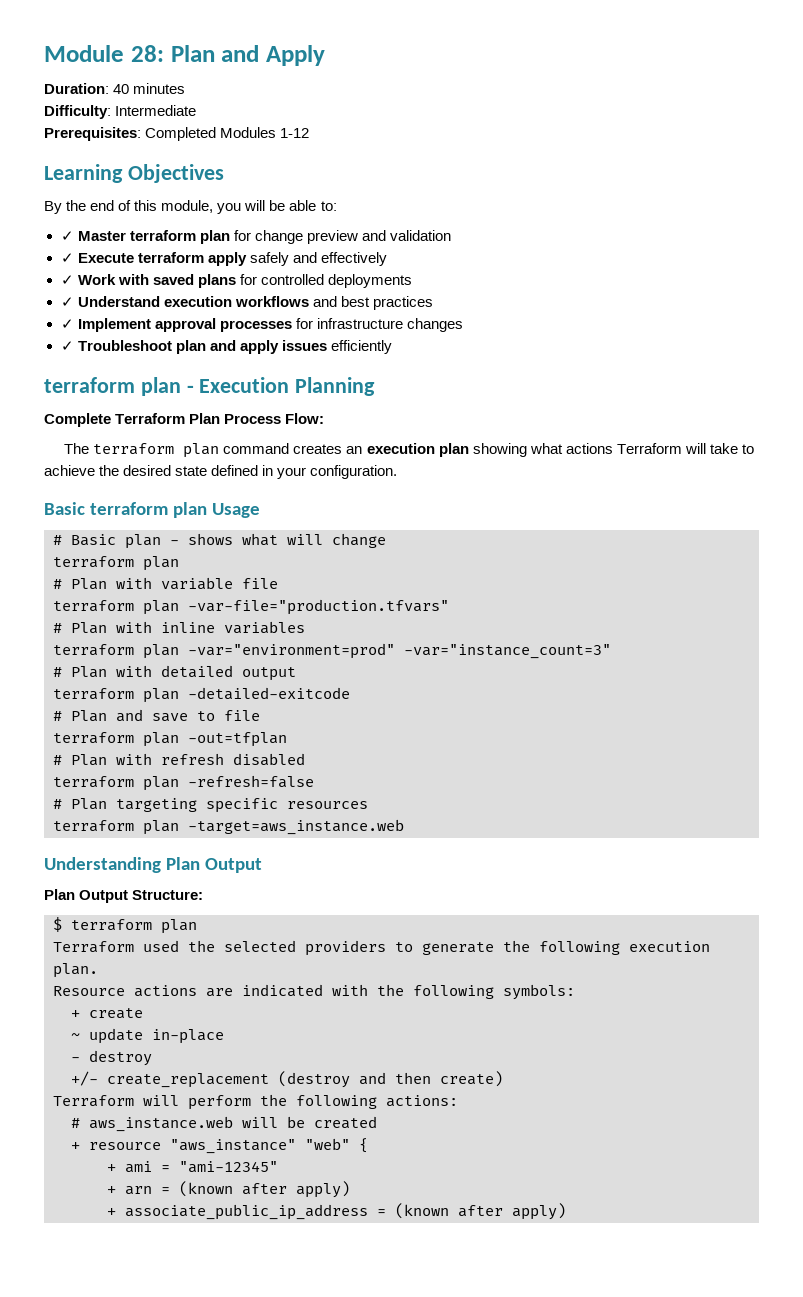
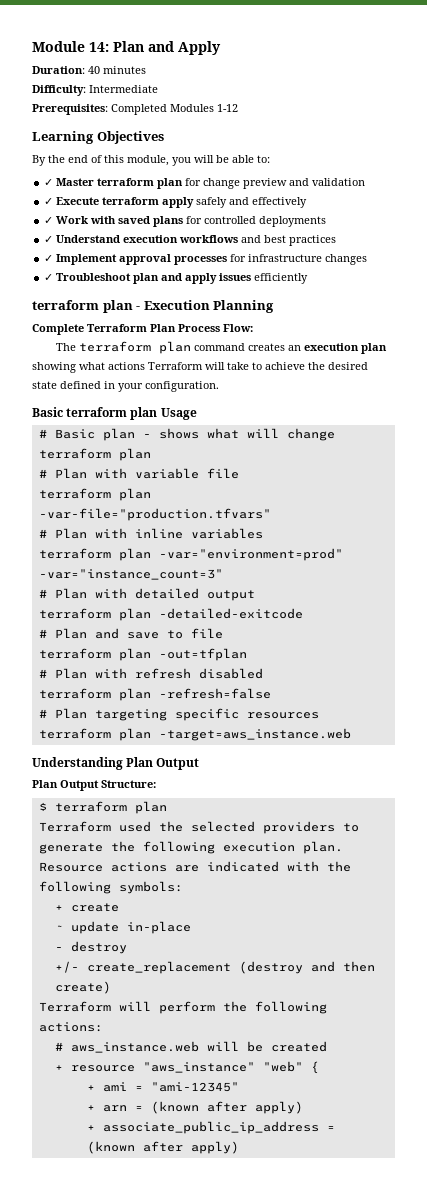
[130,45,164,62] 28: -> [89,42,109,52] 14:

